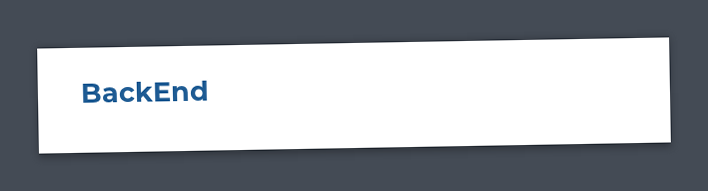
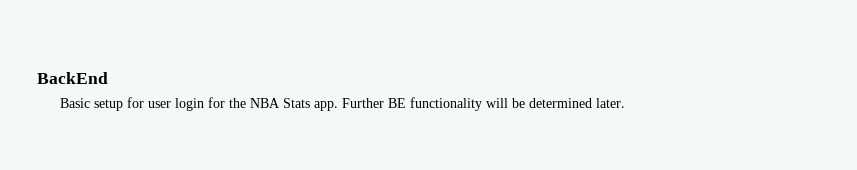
(210, 91) none -> [60,97,626,111] // Basic setup for user login for the NBA Stats app. Further BE functionality will be determined later.

